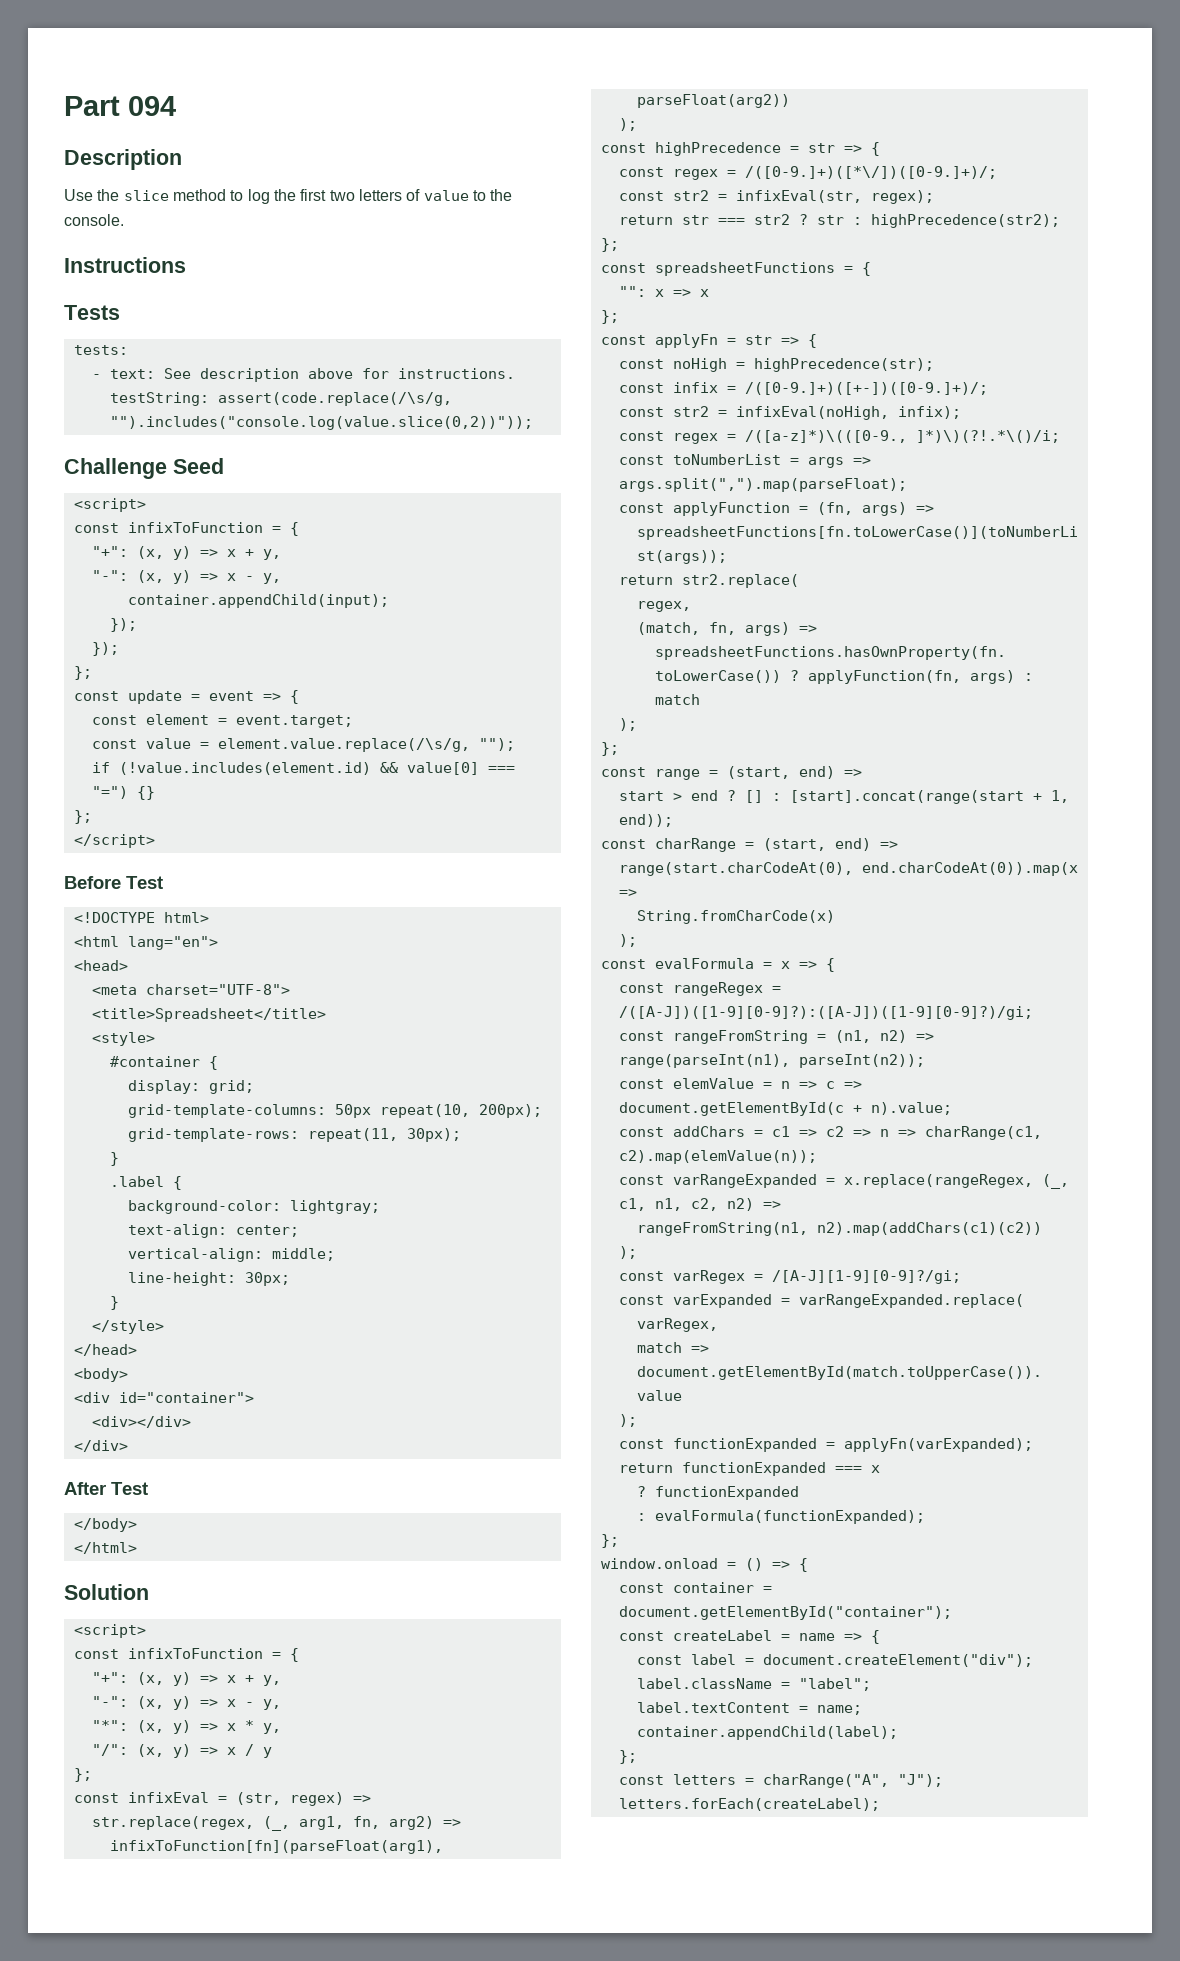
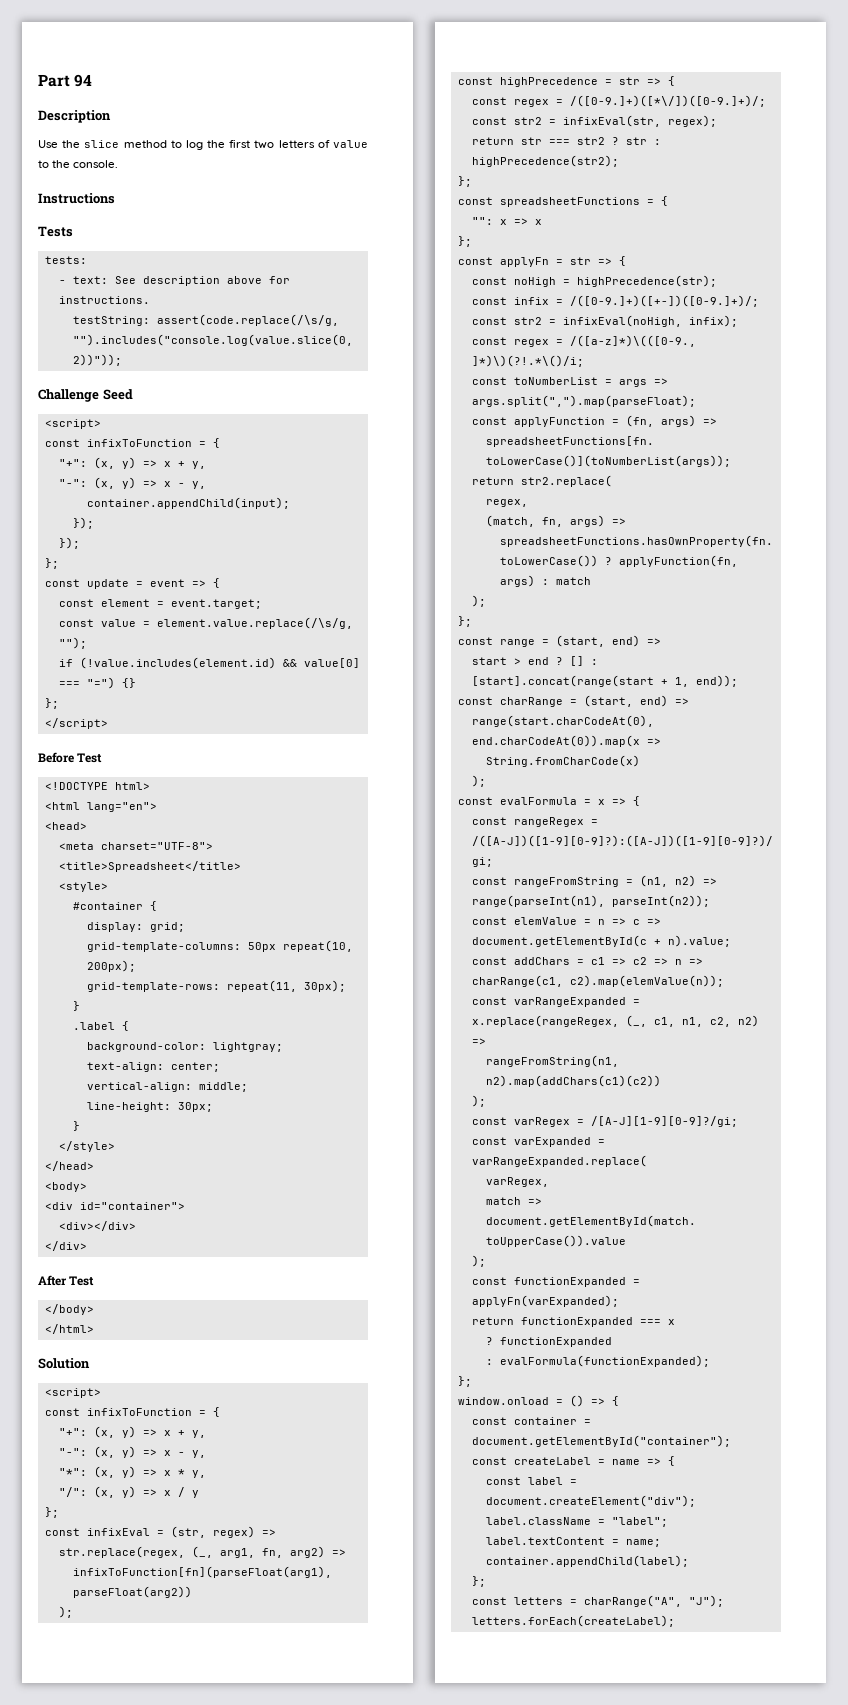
[128,96,176,116] 094 -> [74,74,93,87] 94

